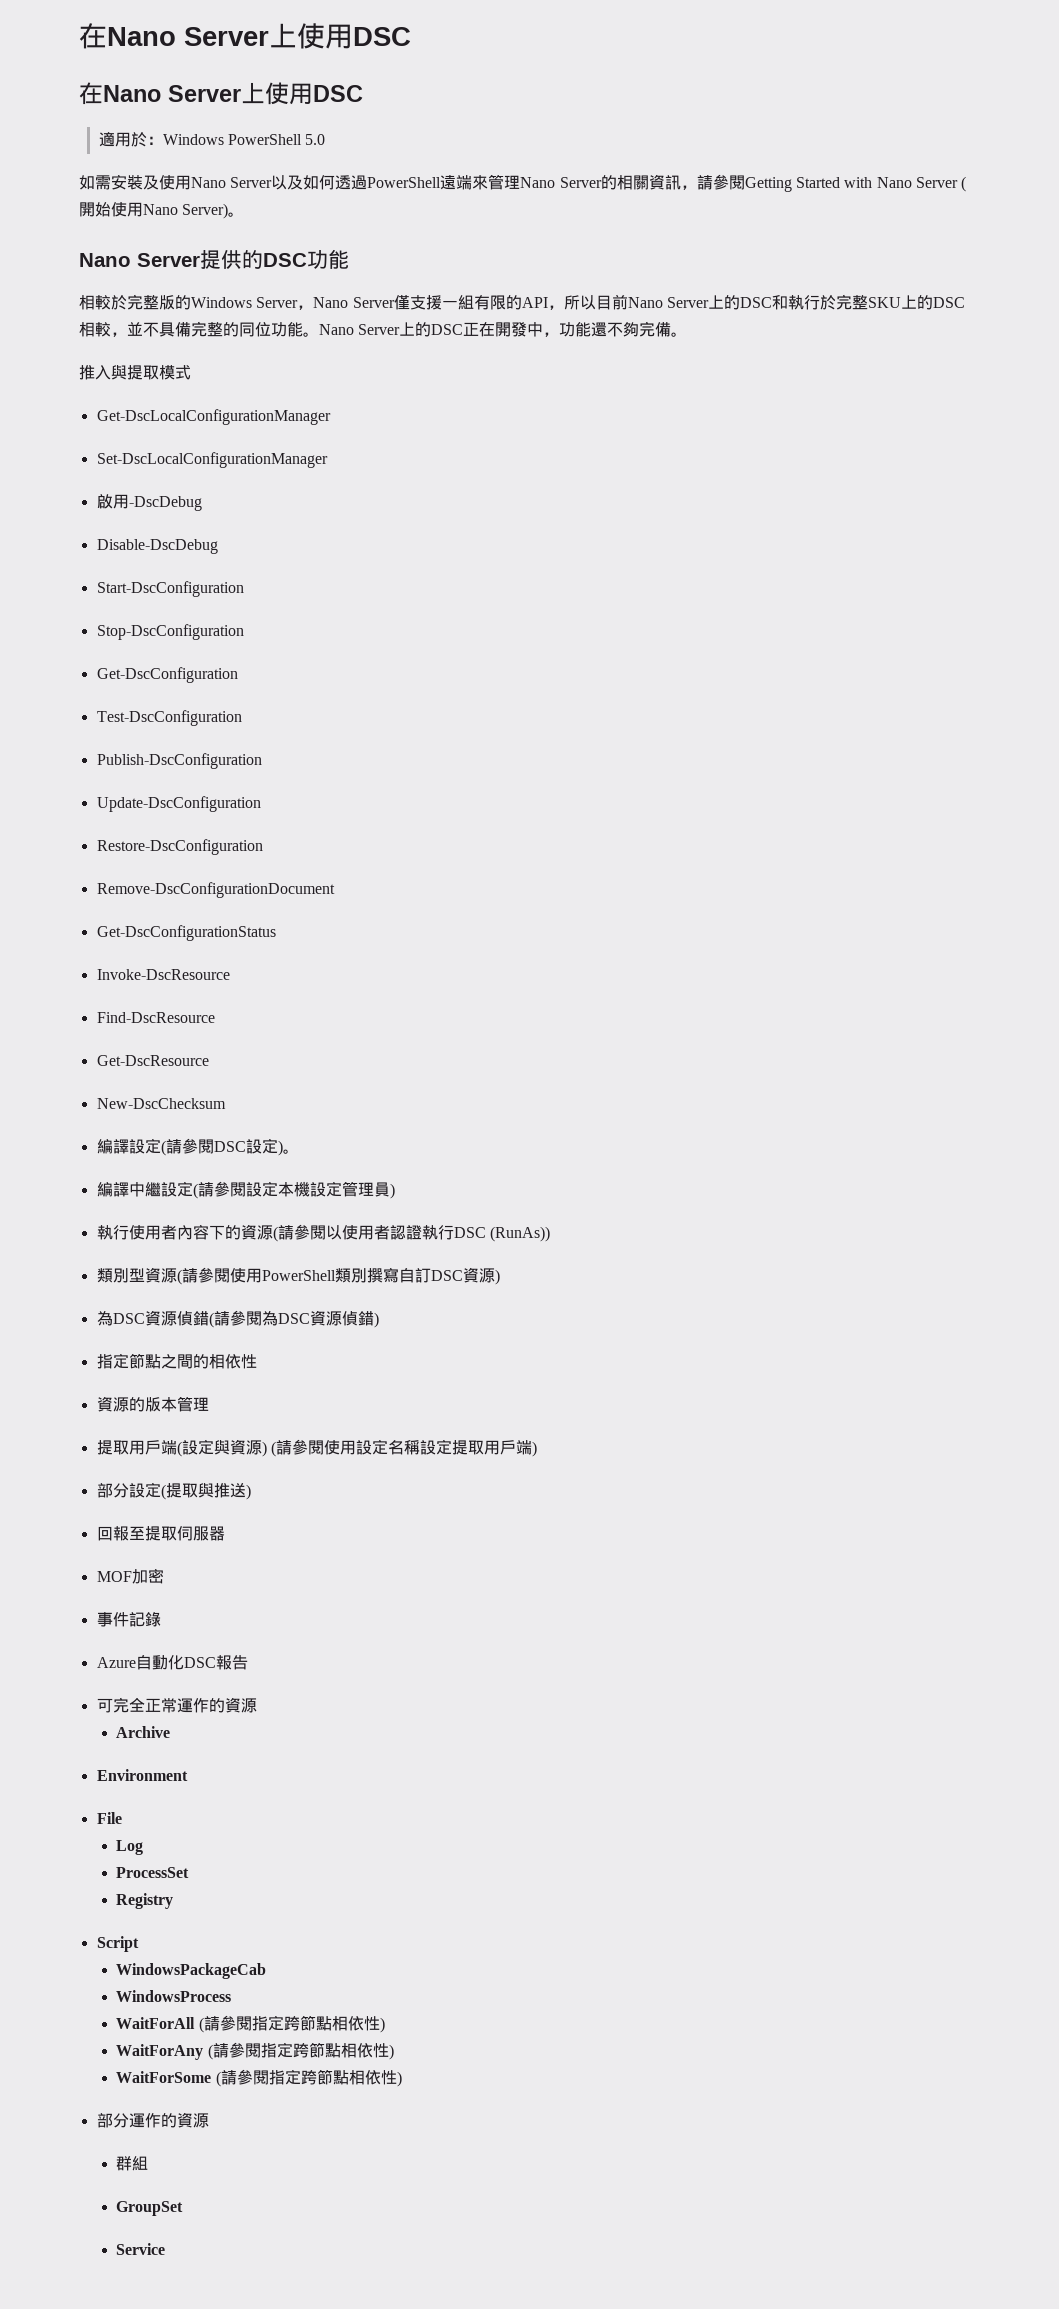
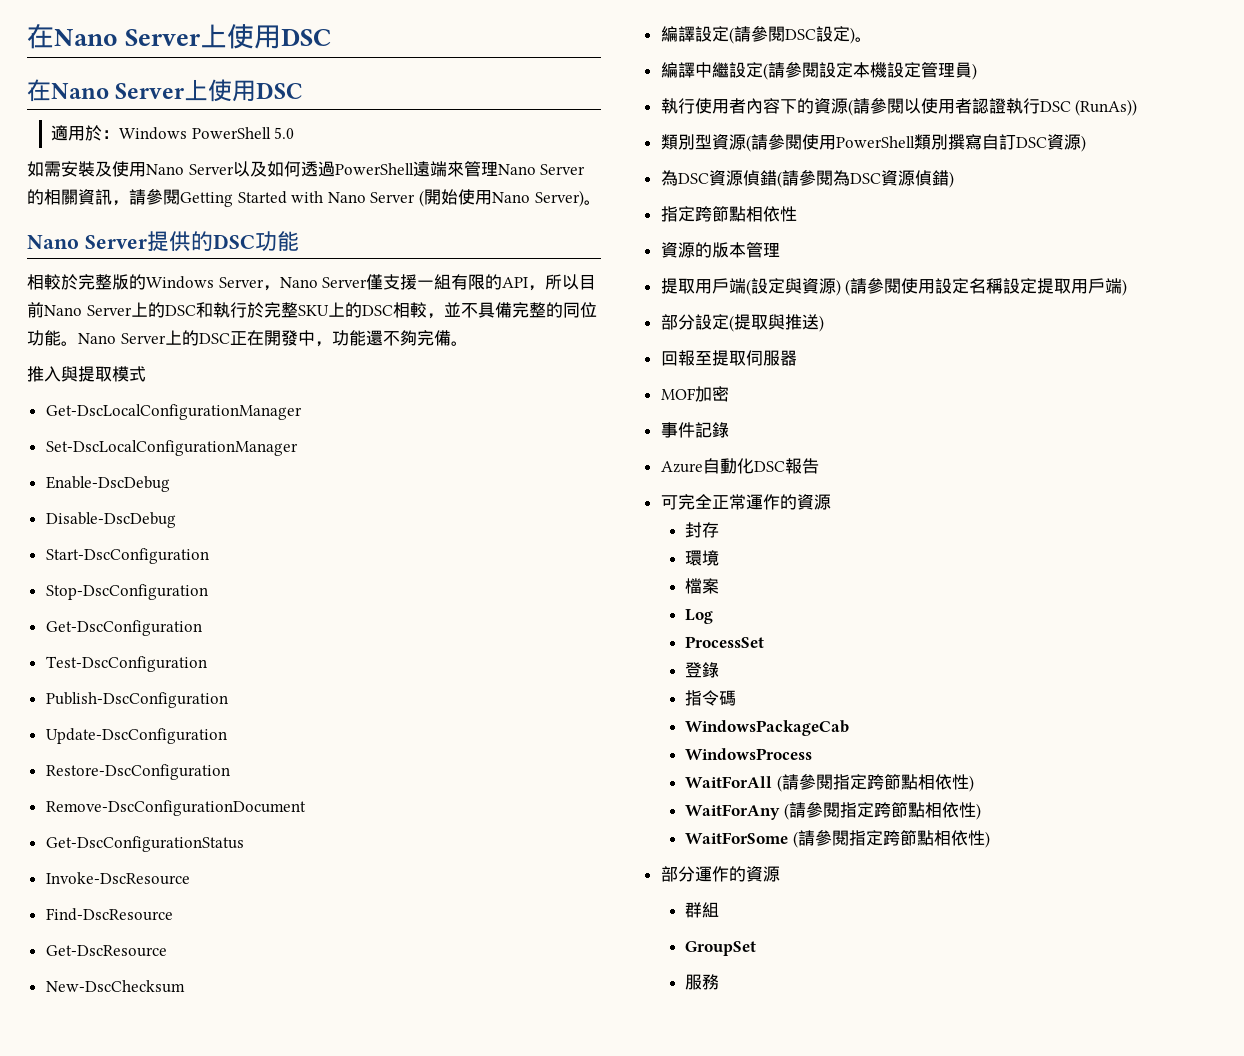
[96,494,202,511] 啟用-DscDebug -> [45,476,170,492] Enable-DscDebug
[128,1353,209,1369] 節點之間的 -> [694,206,746,222] 跨節點
[116,1726,171,1738] [96,1769,188,1781] [96,1812,122,1824] Archive // Environment // File -> [685,522,720,538] [685,550,720,566] [685,578,720,594] 封存 // 環境 // 檔案
[116,1893,174,1909] [96,1936,139,1952] Registry // Script -> [685,662,720,678] [685,690,737,706] 登錄 // 指令碼
[116,2243,166,2255] Service -> [685,974,720,990] 服務

